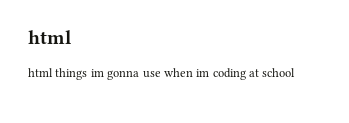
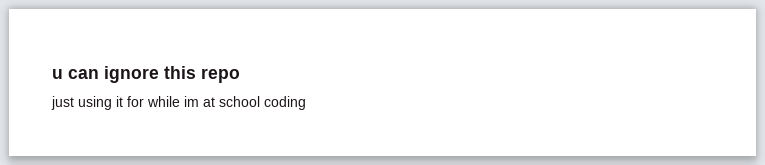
[28,30,72,44] [28,68,246,80] html // html things im gonna use when im coding -> [52,66,240,83] [51,96,199,110] u can ignore this repo // just using it for while im
(296, 72) none -> [264,96,306,110] coding

